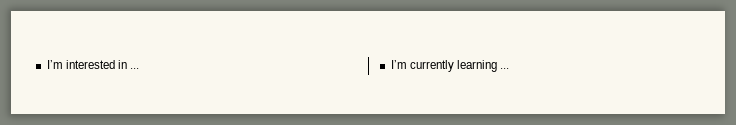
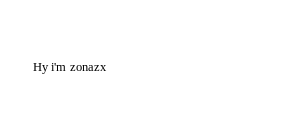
[46,60,139,69] [390,60,509,72] I’m interested in ... // I’m currently learning ... -> [33,63,107,74] Hy i'm zonazx

